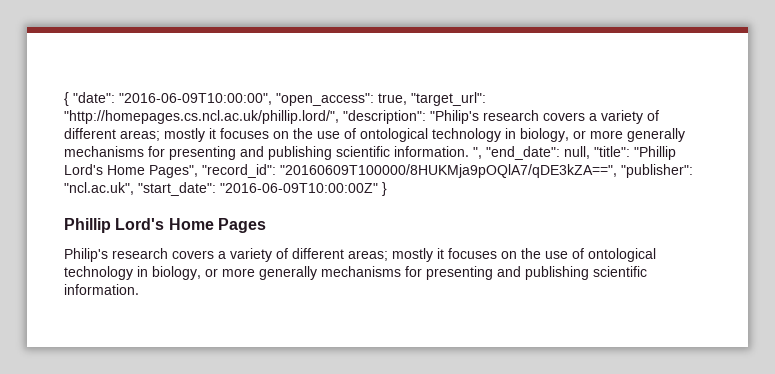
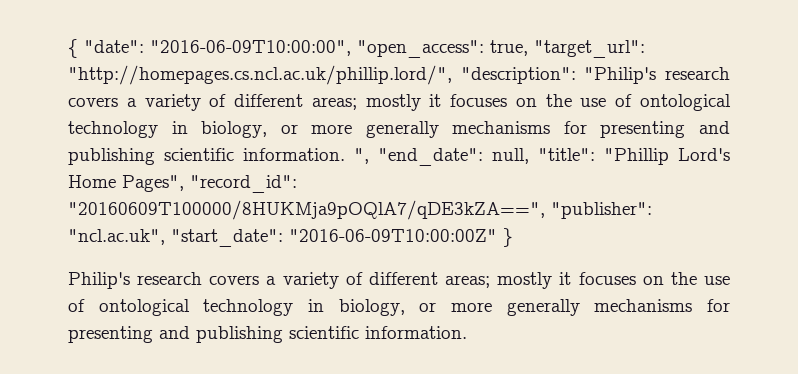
[64,218,266,233] // Phillip Lord's Home Pages -> (513, 237) none

